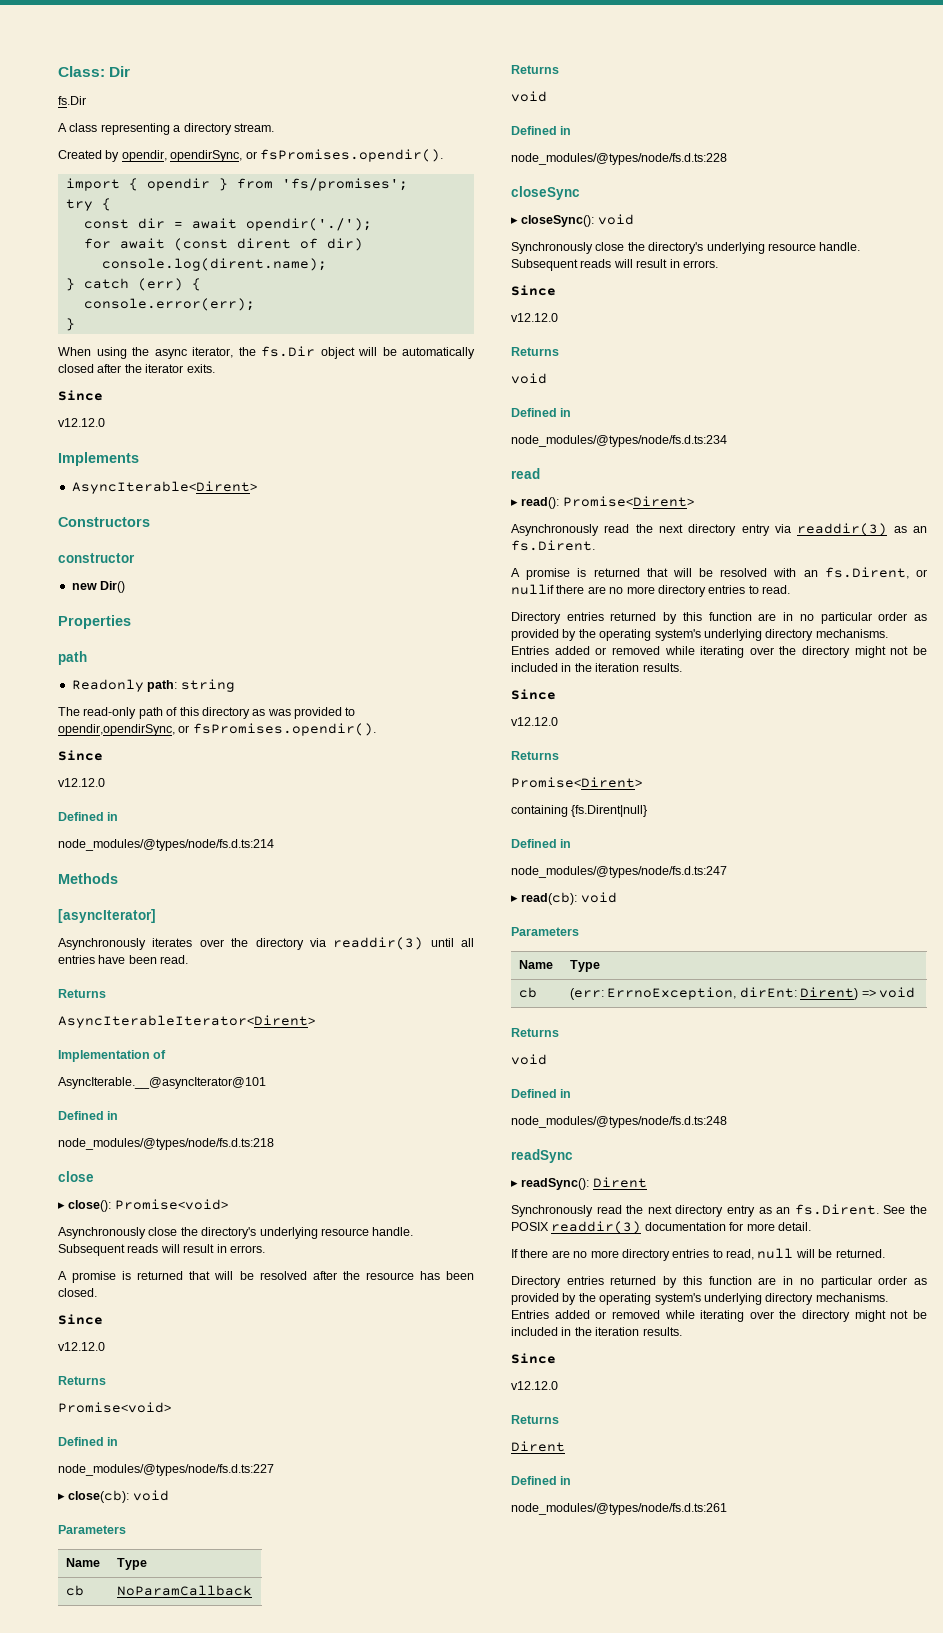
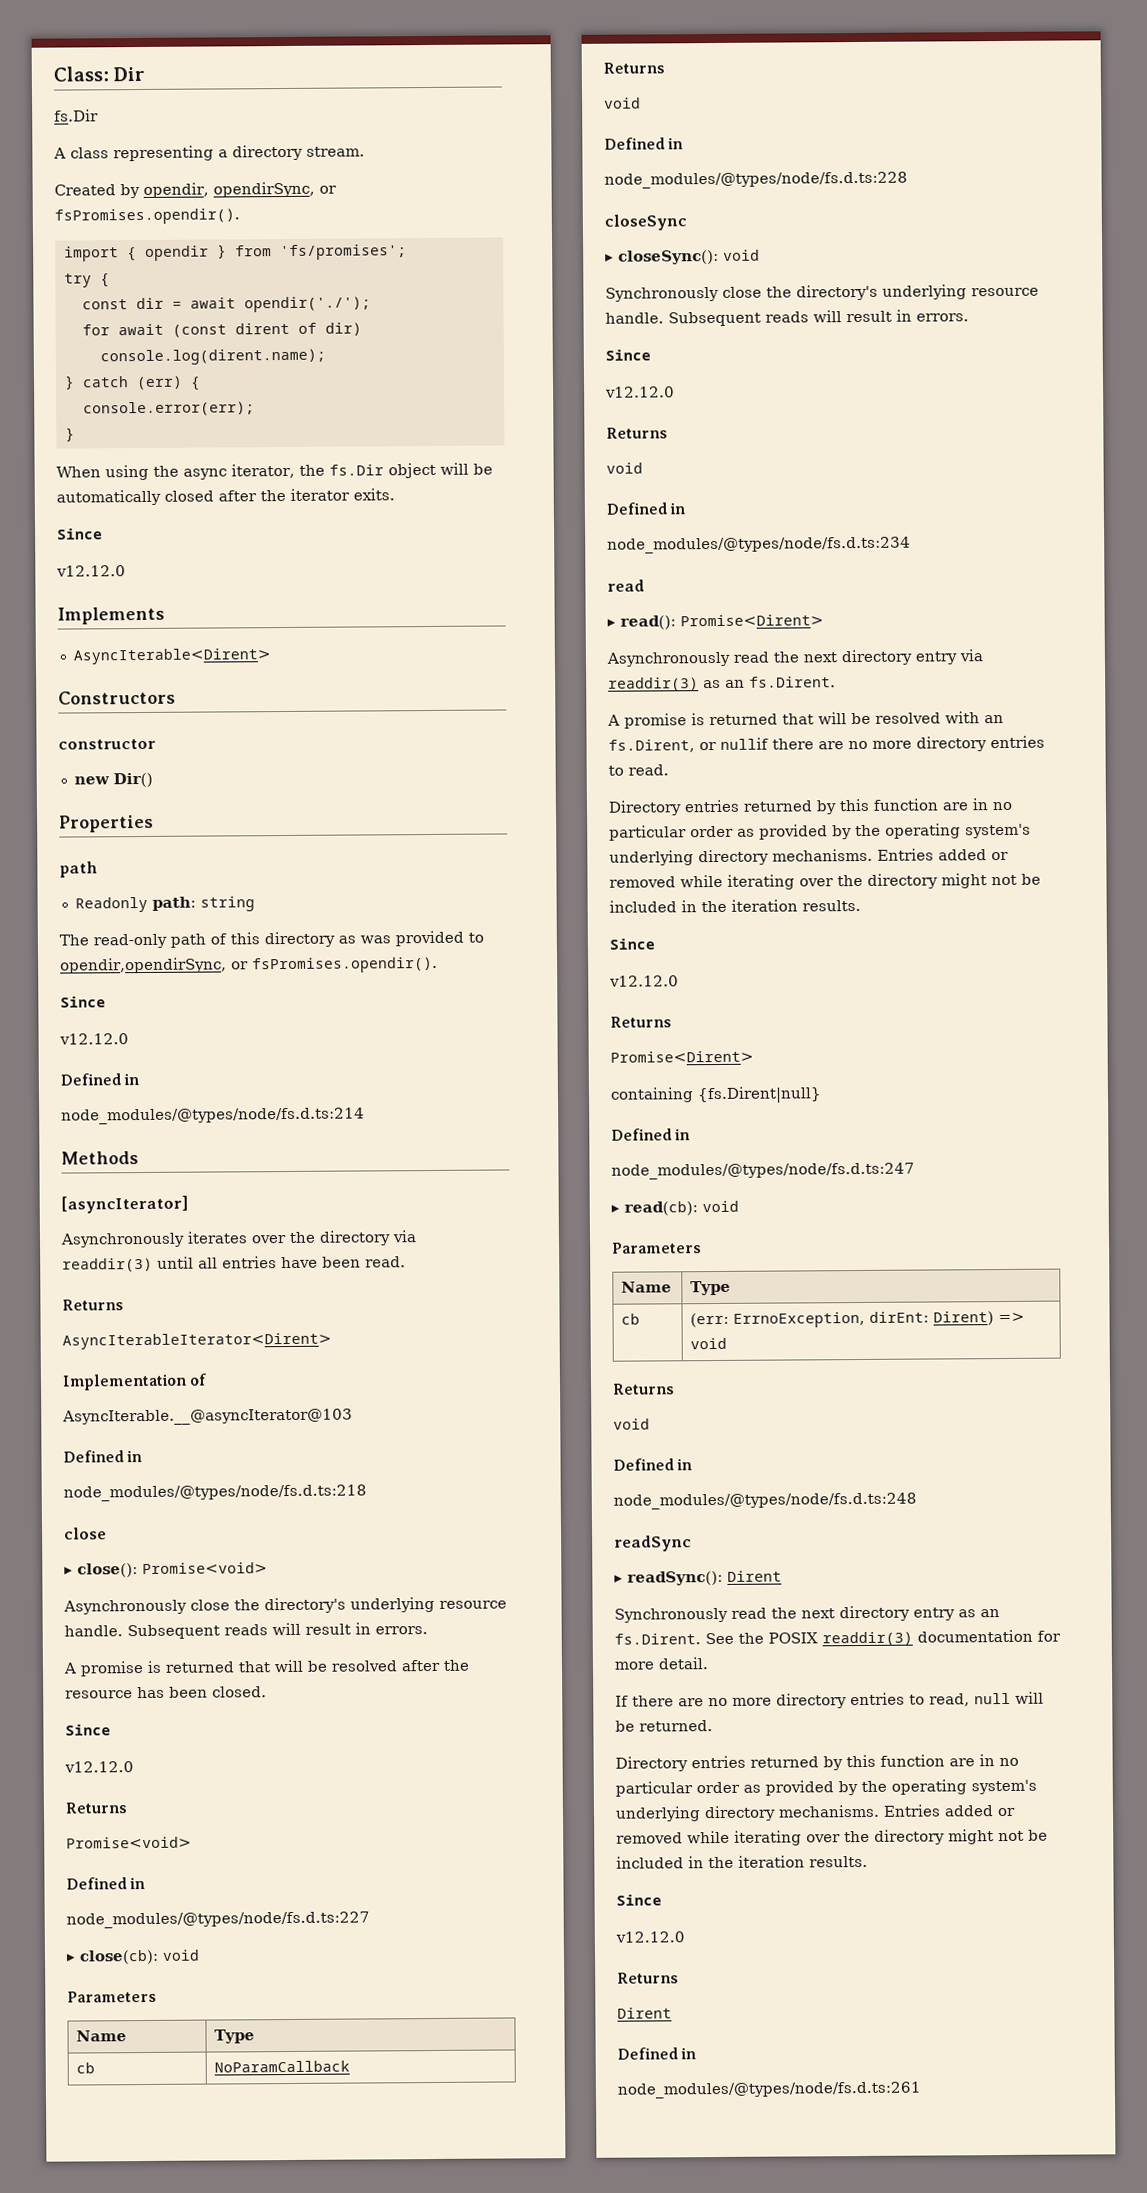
[58,1077,266,1089] AsyncIterable.__@asyncIterator@101 -> [62,1408,353,1426] AsyncIterable.__@asyncIterator@103

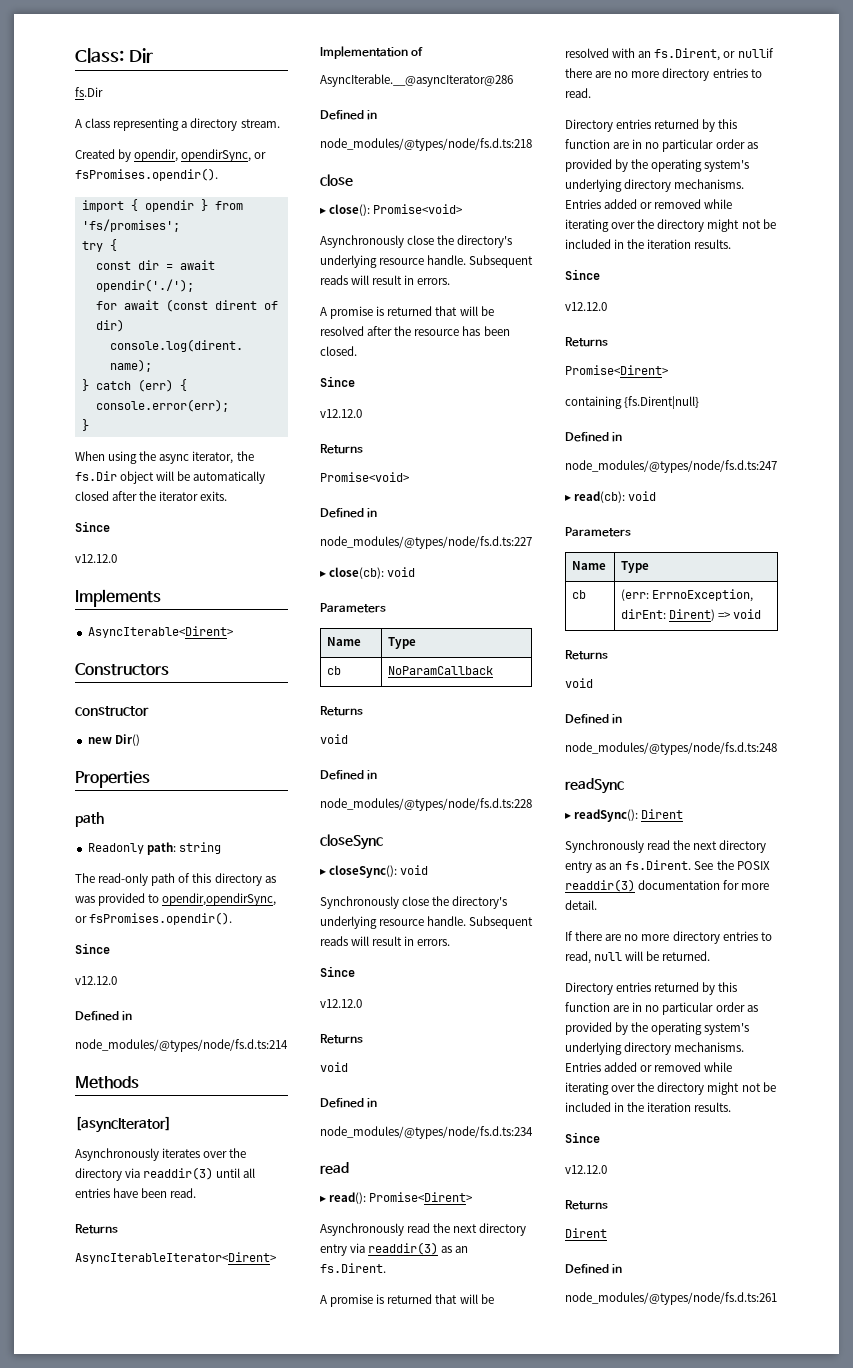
[62,1408,353,1426] AsyncIterable.__@asyncIterator@103 -> [320,74,513,87] AsyncIterable.__@asyncIterator@286

